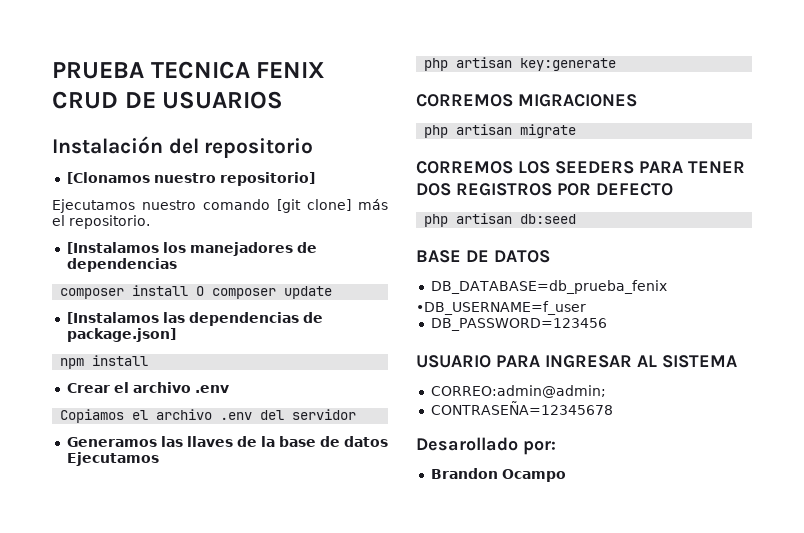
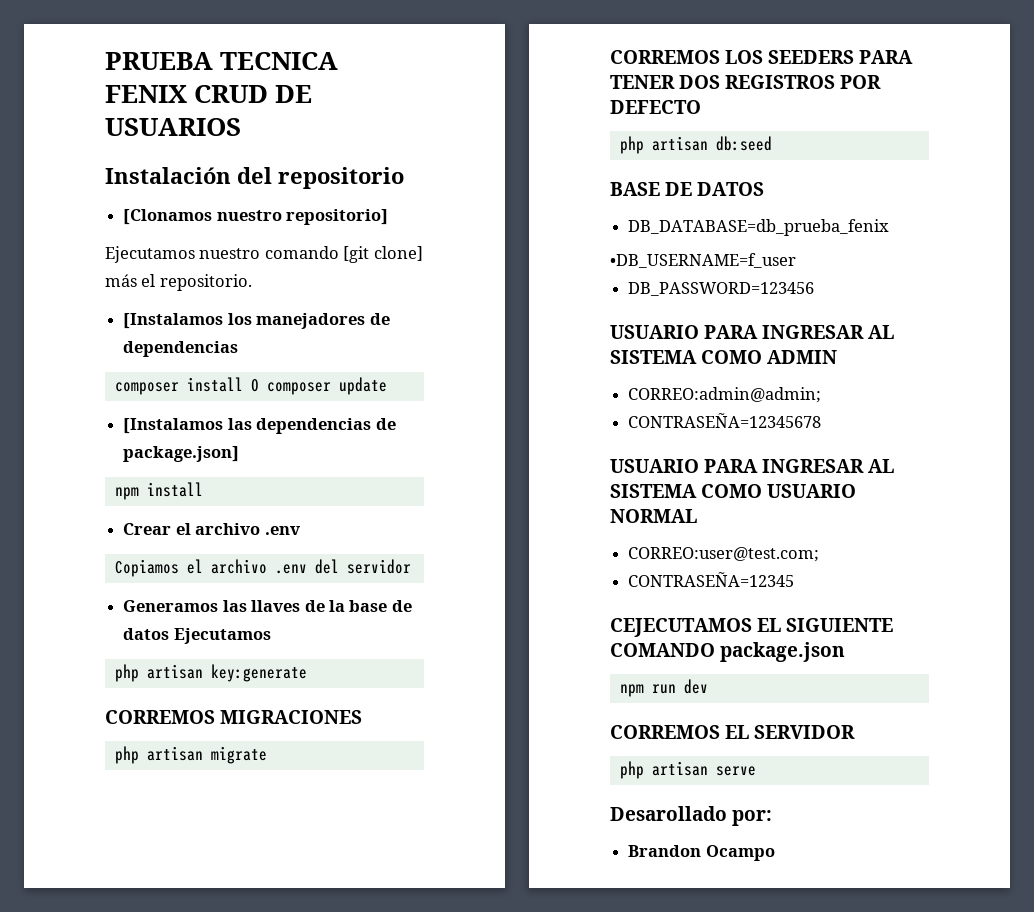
(737, 361) none -> [701,350,838,364] COMO ADMIN
(613, 408) none -> [610,459,895,473] [610,484,857,498] [610,509,697,523] [628,547,820,562] [628,572,795,587] [610,618,894,637] [610,642,846,662] [619,679,708,697] [610,725,856,739] [619,761,756,779] // USUARIO PARA INGRESAR AL SISTEMA COMO USUARIO NORMAL // CORREO:user@test.com; // CONTRASEÑA=12345 // CEJECUTAMOS EL SIGUIENTE COMANDO package.json // npm run dev // CORREMOS EL SERVIDOR // php artisan serve

